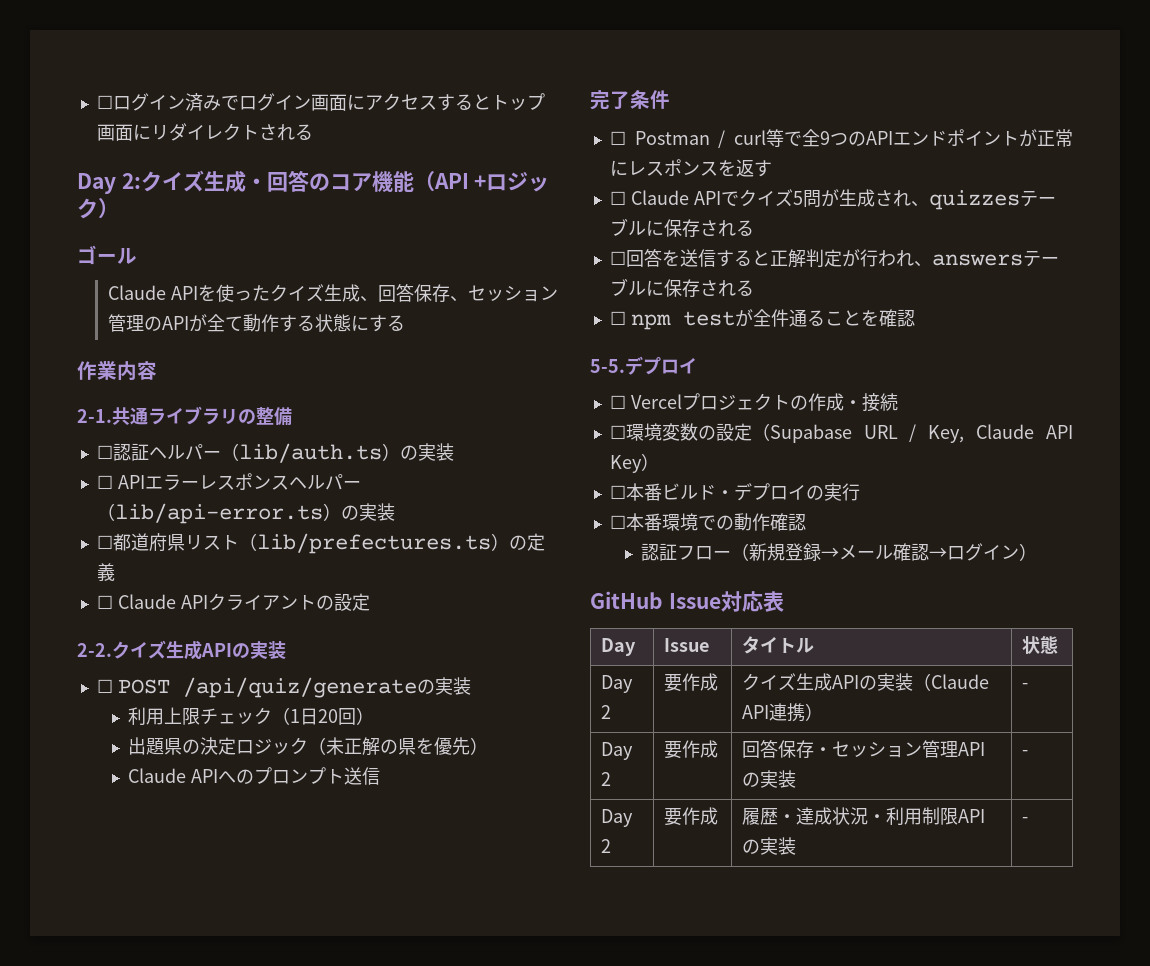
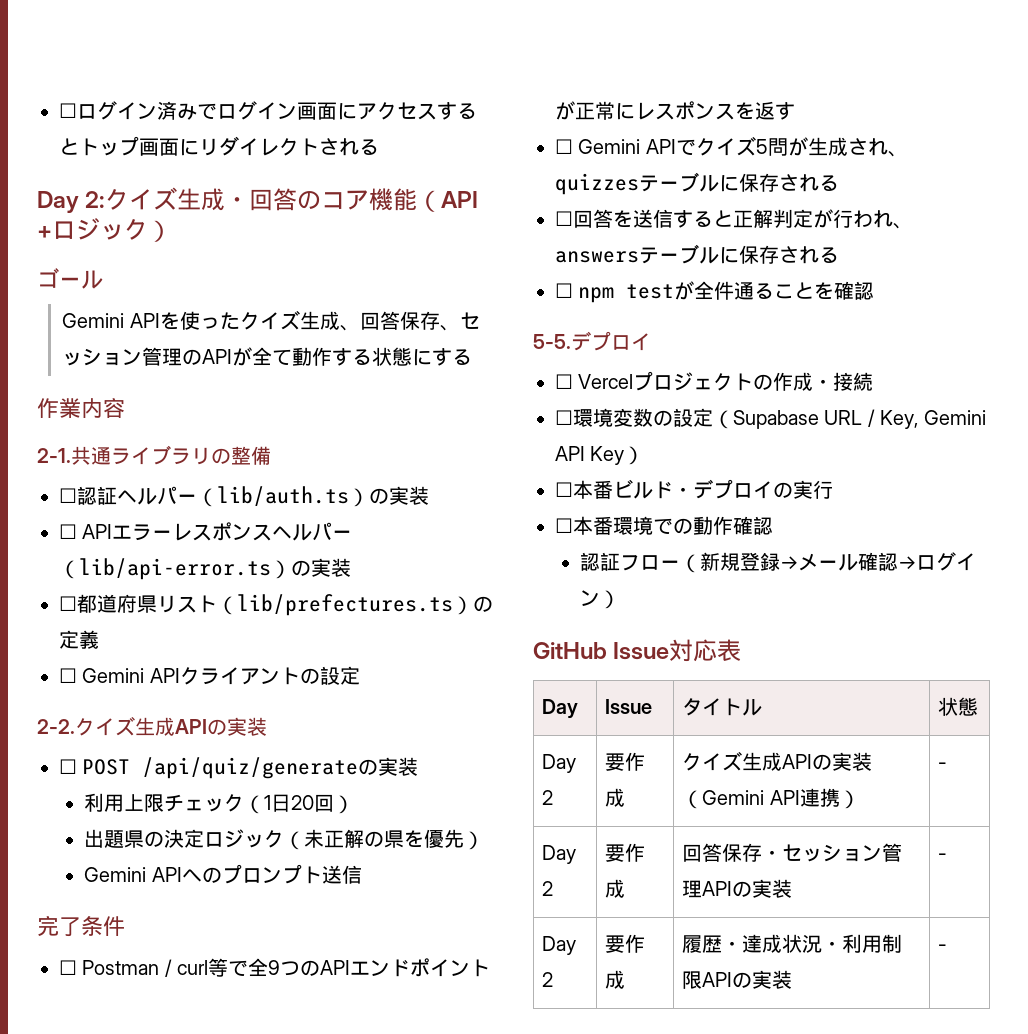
[108,285,167,300] Claude -> [62,313,125,328] Gemini
[117,594,176,609] Claude -> [82,668,145,683] Gemini
[127,768,186,783] Claude -> [84,867,147,882] Gemini
[630,190,689,205] Claude -> [578,139,641,154] Gemini
[976,424,1035,439] Claude -> [923,410,986,425] Gemini
[930,674,989,689] Claude -> [702,790,765,805] Gemini

